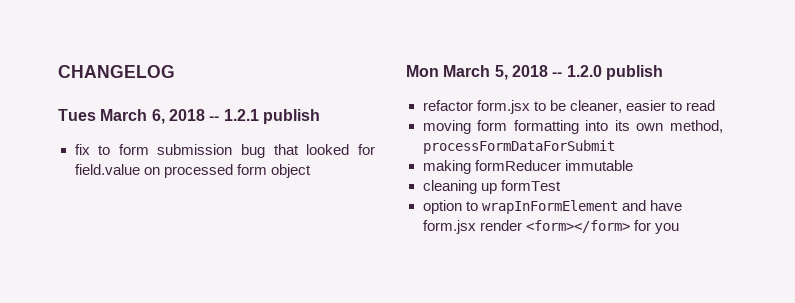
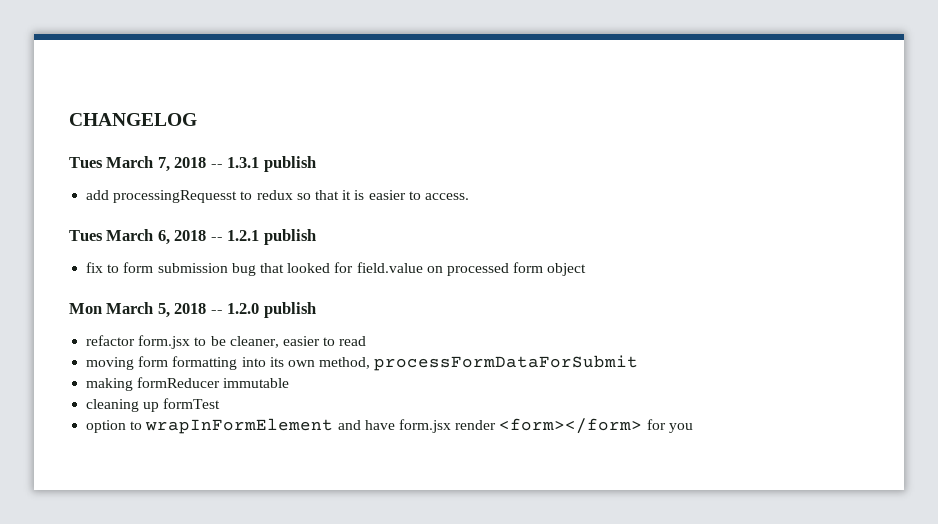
(175, 71) none -> [69,156,316,172] [86,190,469,203] // Tues March 7, 2018 -- 1.3.1 publish // add processingRequesst to redux so that it is easier to access.

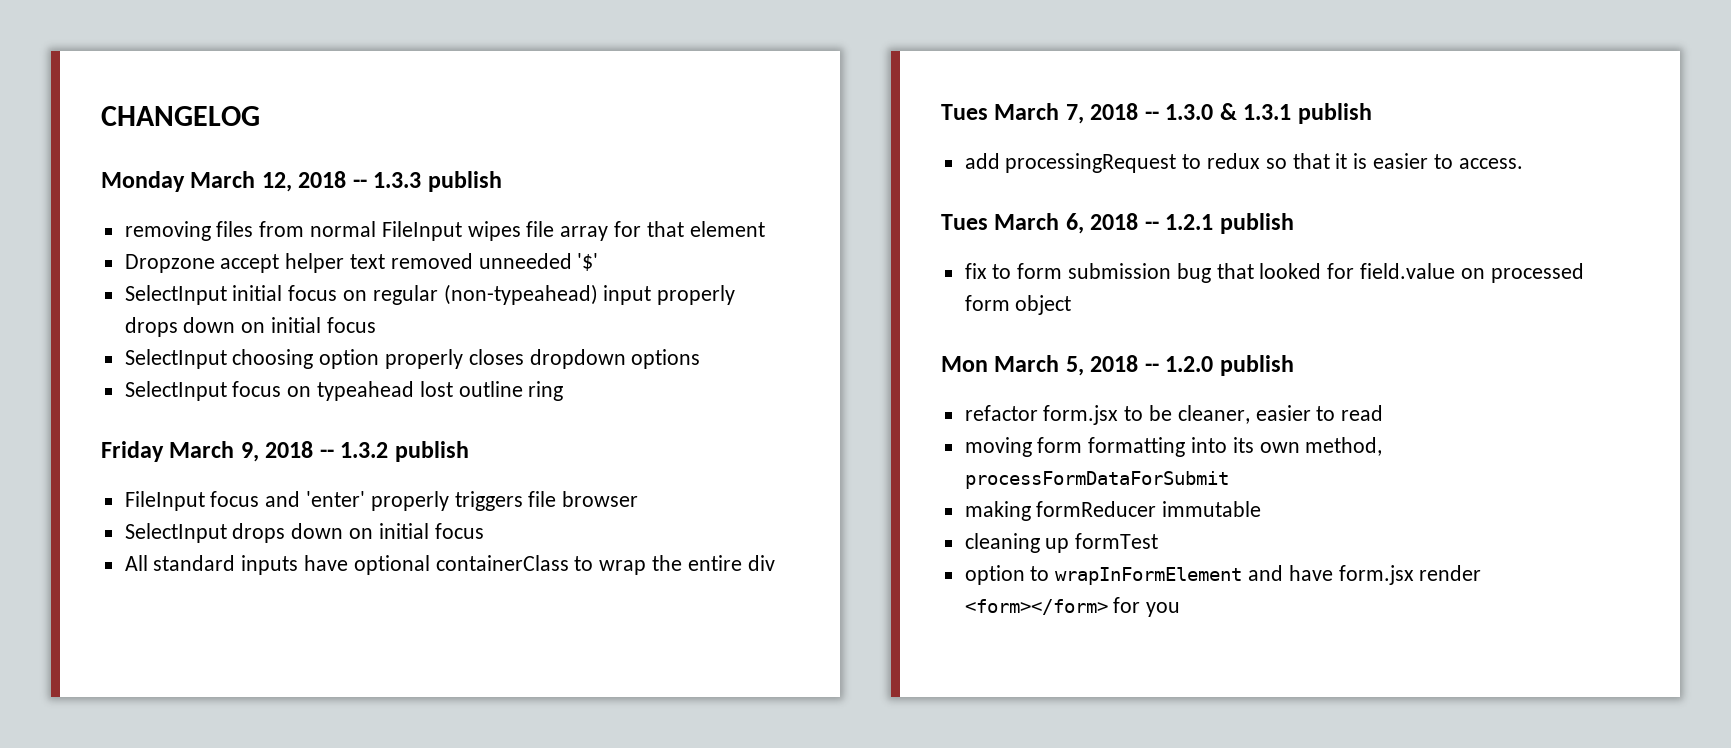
(197, 119) none -> [101,171,502,192] [124,221,765,241] [124,253,599,273] [124,284,736,305] [124,317,376,337] [124,349,701,369] [124,381,564,401] [101,441,469,462] [124,491,639,511] [124,523,484,543] [124,555,775,575] // Monday March 12, 2018 -- 1.3.3 publish // removing files from normal FileInput wipes file array for that element // Dropzone accept helper text removed unneeded '$' // SelectInput initial focus on regular (non-typeahead) input properly drops down on initial focus // SelectInput choosing option properly closes dropdown options // SelectInput focus on typeahead lost outline ring // Friday March 9, 2018 -- 1.3.2 publish // FileInput focus and 'enter' properly triggers file browser // SelectInput drops down on initial focus // All standard inputs have optional containerClass to wrap the entire div
(223, 166) none -> [1165,103,1237,120] 1.3.0 &
[113,190,238,203] processingRequesst -> [1005,153,1177,173] processingRequest

